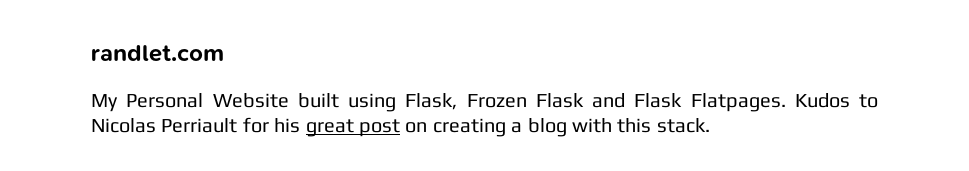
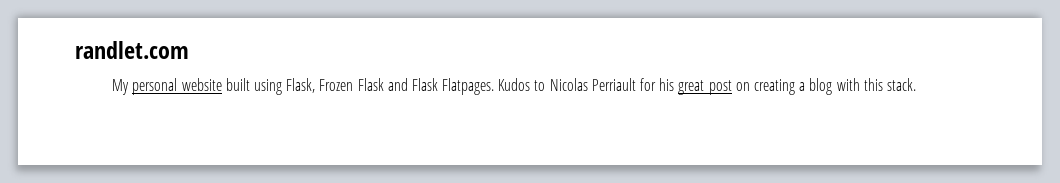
[126,93,289,108] Personal Website -> [132,78,222,95] personal website

